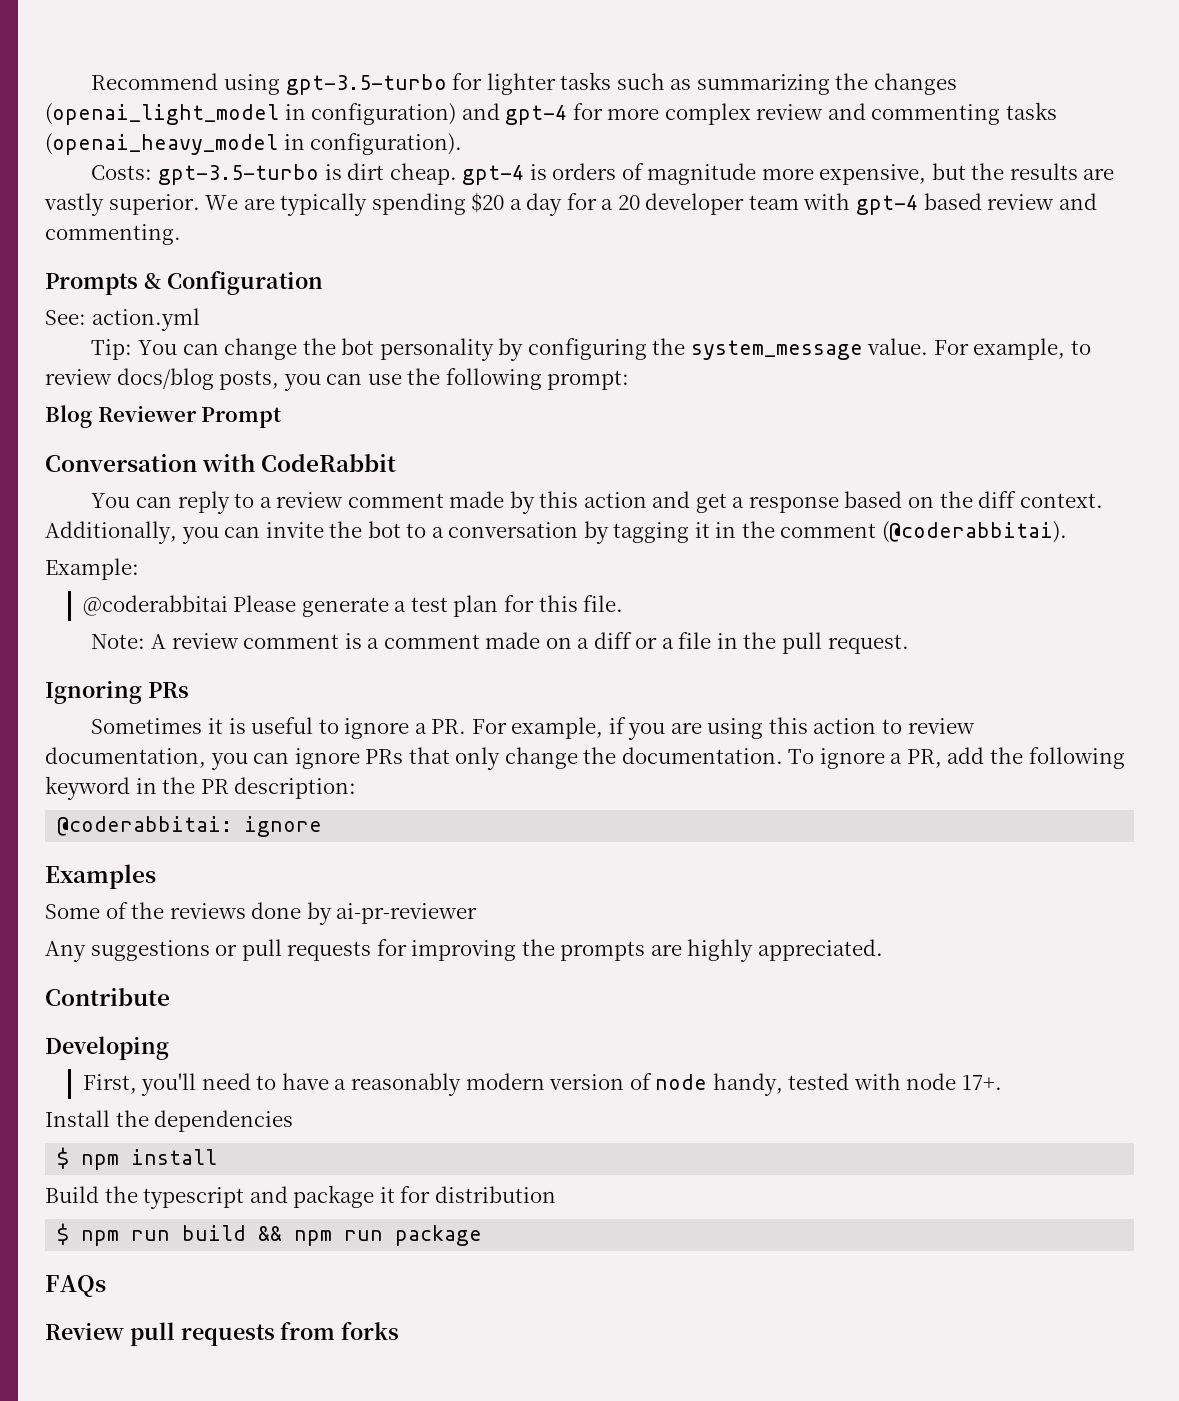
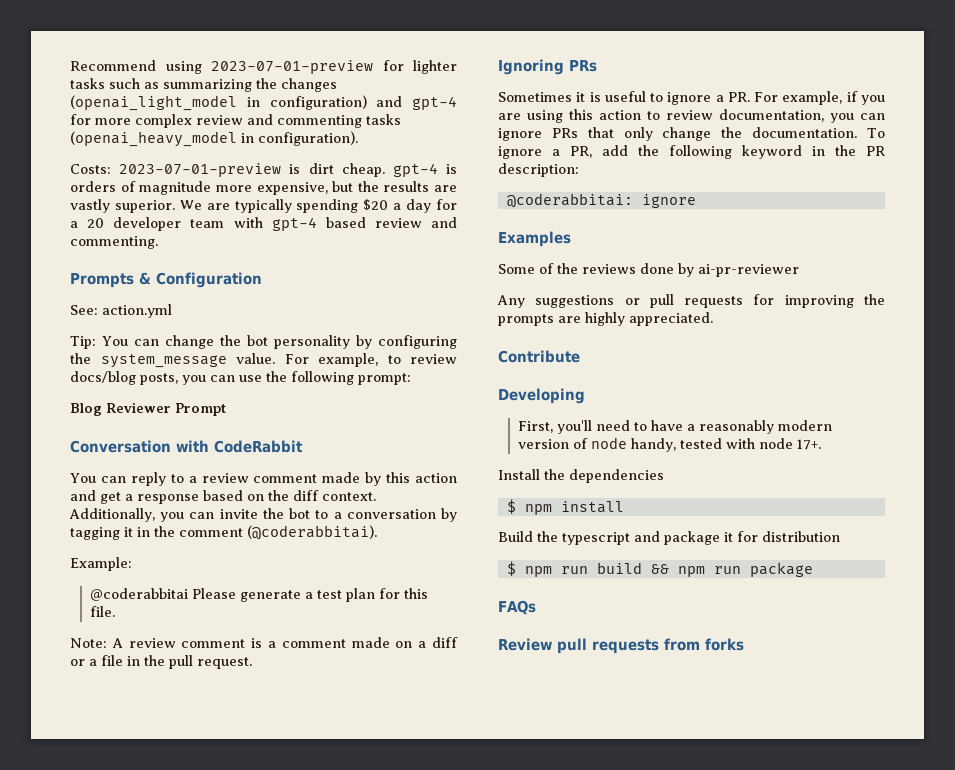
[285,74,447,95] gpt-3.5-turbo -> [211,60,373,74] 2023-07-01-preview
[157,164,319,185] gpt-3.5-turbo -> [119,163,282,177] 2023-07-01-preview

